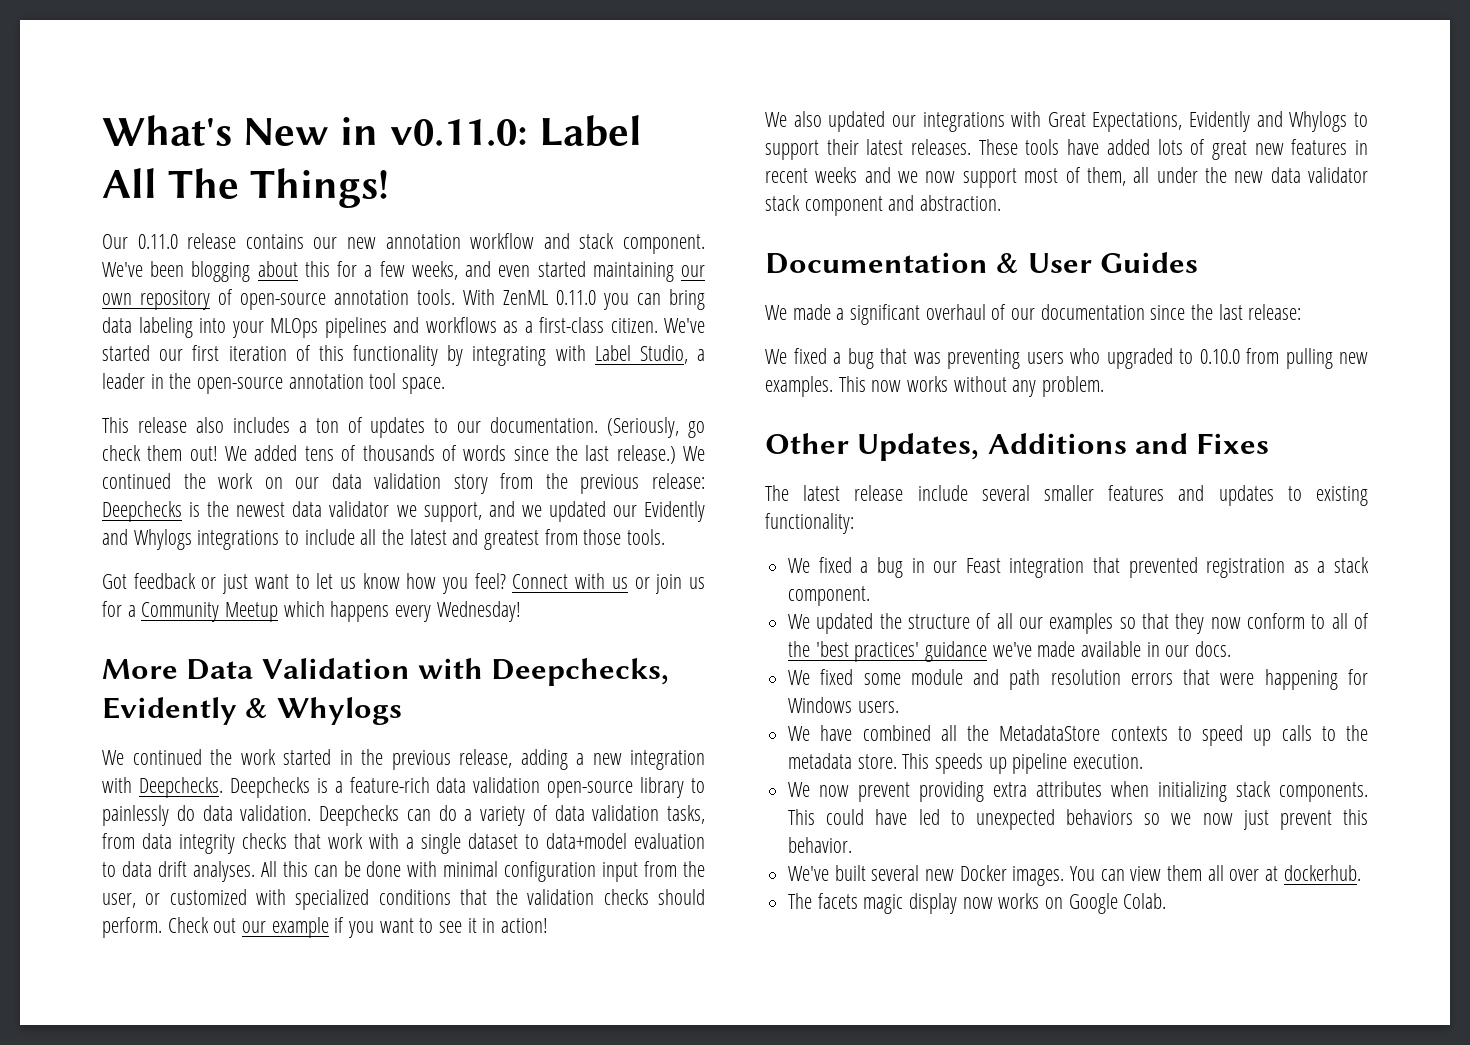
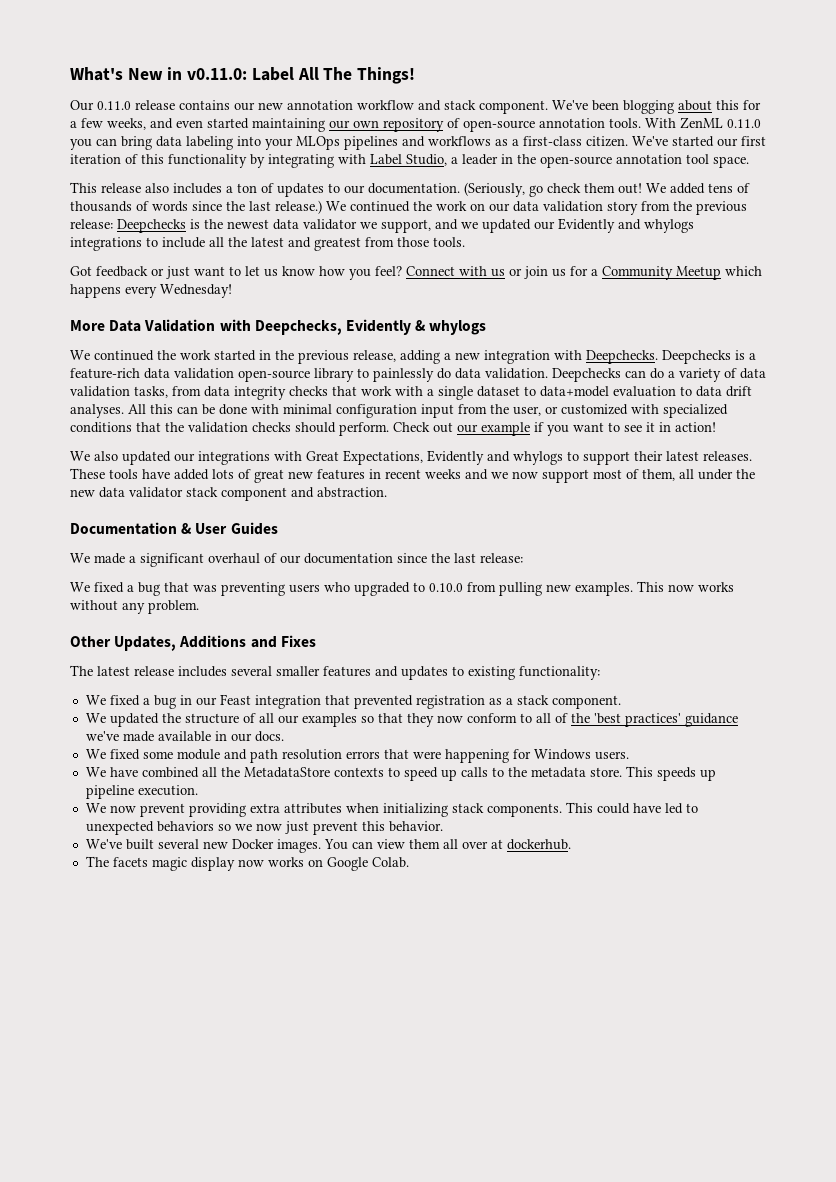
[133,529,192,550] Whylogs -> [644,219,694,233] whylogs
[276,697,402,725] Whylogs -> [429,320,487,335] whylogs
[1289,111,1348,132] Whylogs -> [513,451,563,465] whylogs
[917,485,968,501] include -> [178,666,227,677] includes

